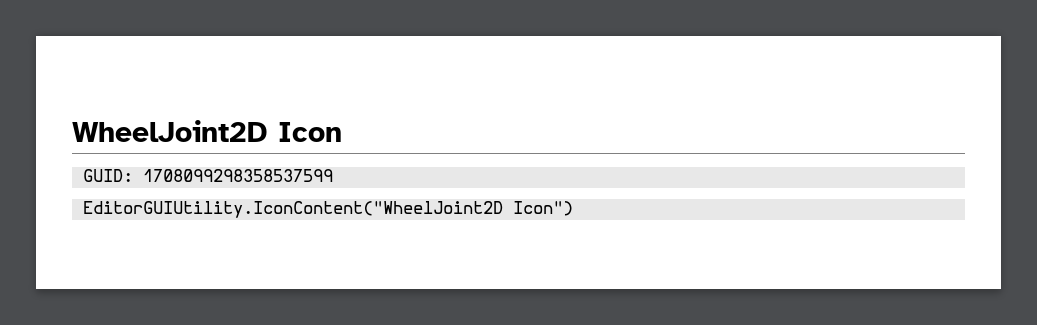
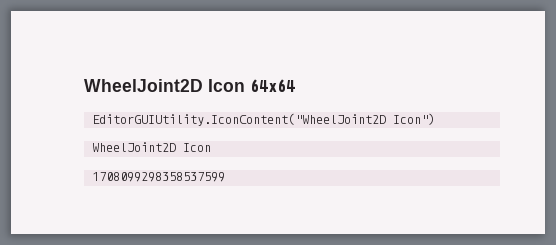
[72,120,342,142] [83,169,134,182] WheelJoint2D Icon // GUID: -> [84,79,295,92] [92,113,436,126] [92,142,212,152] WheelJoint2D Icon 64x64 // EditorGUIUtility.IconContent("WheelJoint2D Icon") // WheelJoint2D Icon //
[83,201,574,218] // EditorGUIUtility.IconContent("WheelJoint2D Icon") -> (226, 177) none

